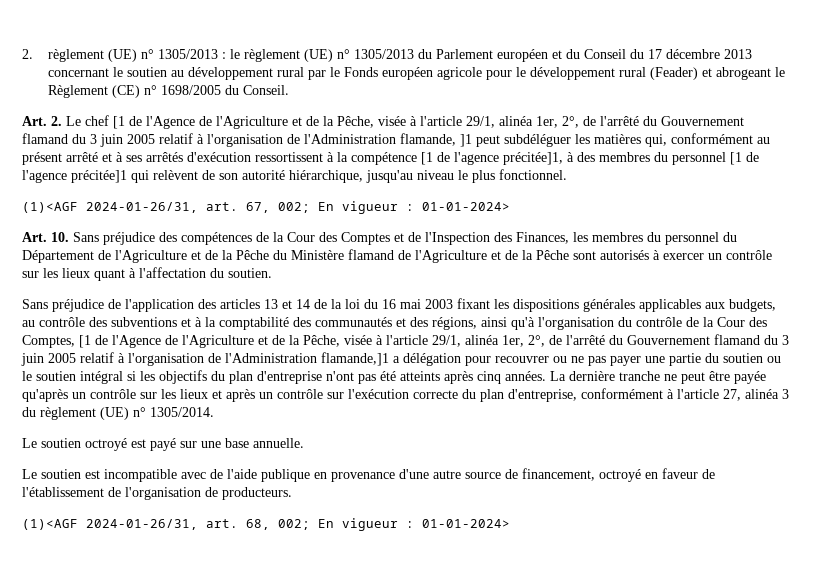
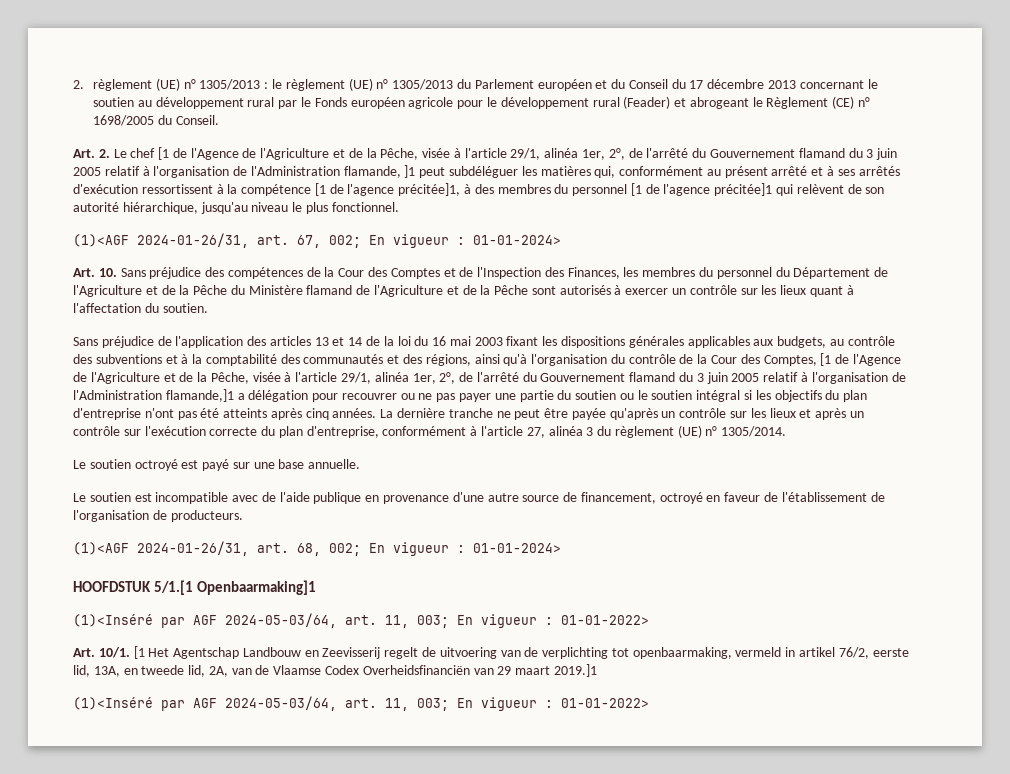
(510, 523) none -> [73,580,316,595] [73,613,649,628] [73,646,909,659] [73,664,597,677] [73,696,649,711] // HOOFDSTUK 5/1.[1 Openbaarmaking]1 // (1)<Inséré par AGF 2024-05-03/64, art. 11, 003; En vigueur : 01-01-2022> // Art. 10/1. [1 Het Agentschap Landbouw en Zeevisserij regelt de uitvoering van de verplichting tot openbaarmaking, vermeld in artikel 76/2, eerste lid, 13А, en tweede lid, 2А, van de Vlaamse Codex Overheidsfinanciën van 29 maart 2019.]1 // (1)<Inséré par AGF 2024-05-03/64, art. 11, 003; En vigueur : 01-01-2022>

